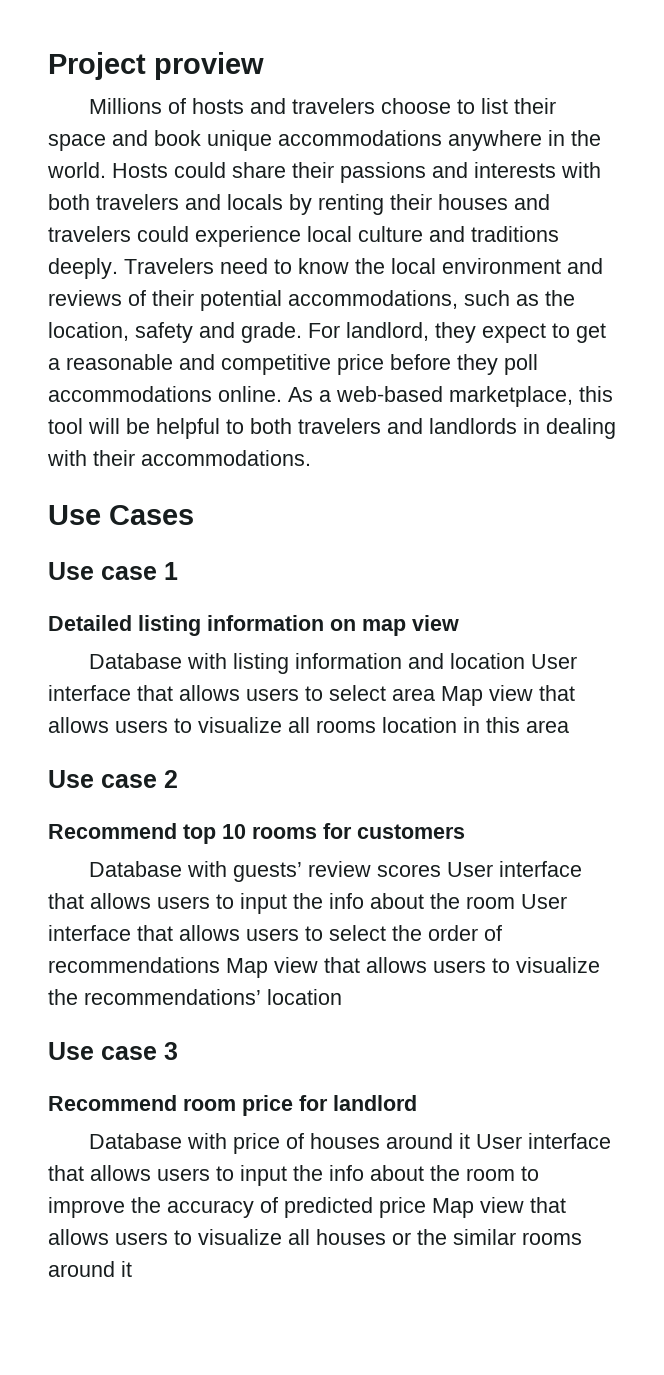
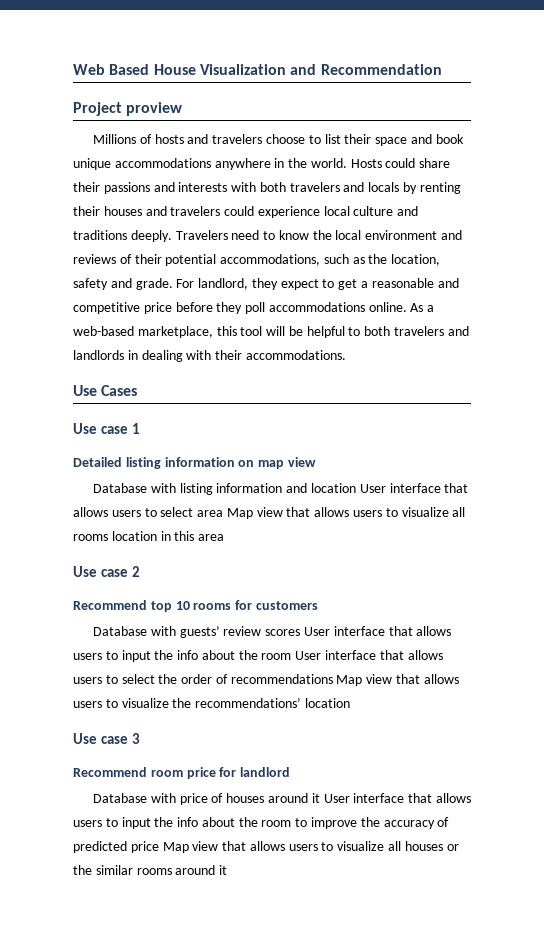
(48, 66) none -> [73,64,442,75] Web Based House Visualization and Recommendation //

